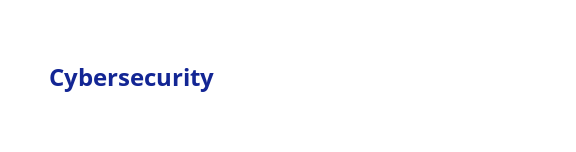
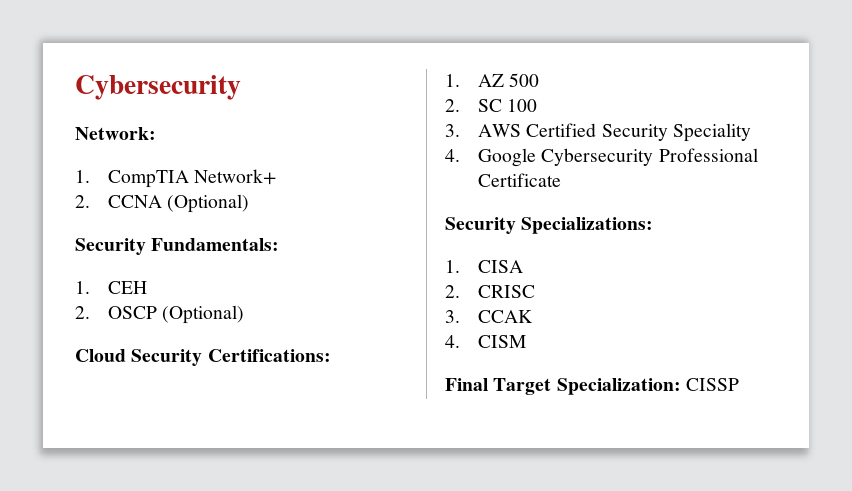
[49,68,214,92] Cybersecurity -> [75,75,241,100] [75,127,156,140] [75,169,277,188] [75,194,250,213] [75,238,280,255] [75,281,148,294] [75,305,245,324] [75,349,331,366] [445,73,540,87] [445,99,538,112] [445,123,751,142] [445,148,758,167] [478,173,562,187] [445,217,654,234] [445,260,524,273] [445,285,536,298] [445,310,534,323] [445,335,527,348] [445,378,739,395] Cybersecurity // Network: // 1. CompTIA Network+ // 2. CCNA (Optional) // Security Fundamentals: // 1. CEH // 2. OSCP (Optional) // Cloud Security Certifications: // 1. AZ 500 // 2. SC 100 // 3. AWS Certified Security Speciality // 4. Google Cybersecurity Professional Certificate // Security Specializations: // 1. CISA // 2. CRISC // 3. CCAK // 4. CISM // Final Target Specialization: CISSP

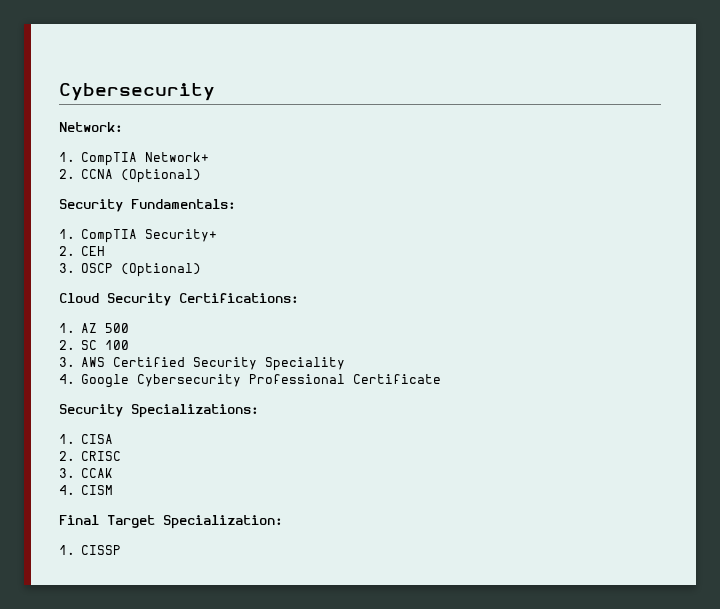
(90, 287) none -> [81,229,218,243] [59,246,75,256] CompTIA Security+ // 2.
[75,306,90,319] 2. -> [59,263,75,273] 3.
(681, 386) none -> [59,545,75,555] // 1.

